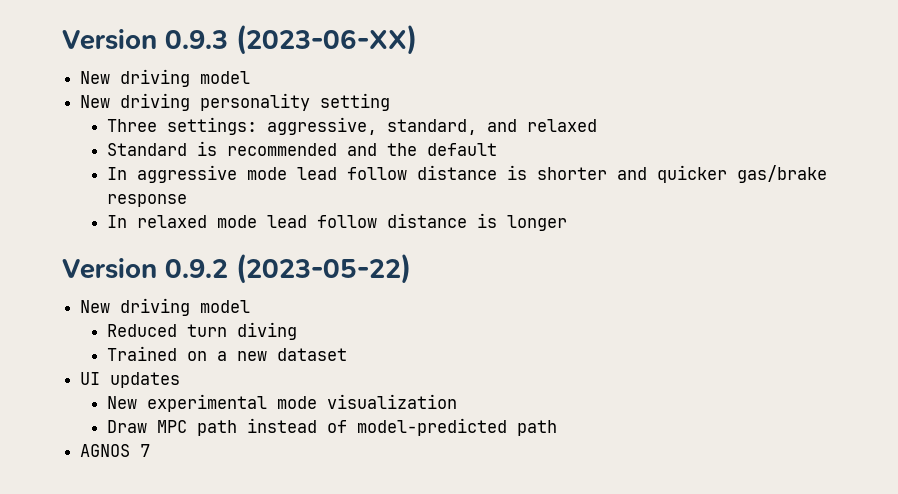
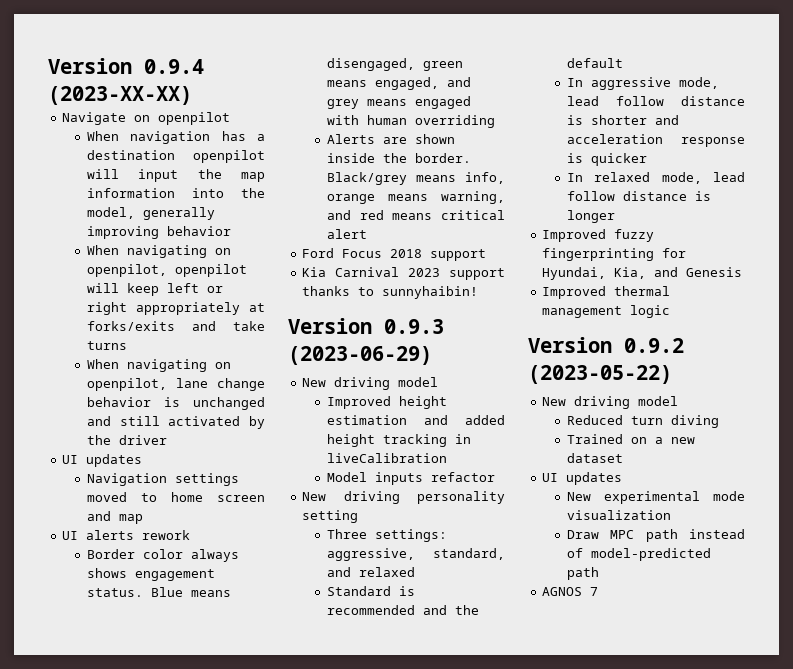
[62,24,417,55] [80,69,251,87] Version 0.9.3 (2023-06-XX) // New driving model -> [48,58,204,74] [48,86,192,105] [62,112,231,125] [87,131,265,144] [87,150,265,163] [87,169,265,182] [87,188,265,198] [87,207,216,220] [87,226,232,239] [87,245,232,258] [87,264,248,277] [87,283,224,296] [87,302,265,315] [87,321,265,331] [87,341,128,350] [87,359,232,372] [87,378,265,391] [87,397,265,410] [87,416,265,429] [87,435,168,445] [62,454,143,467] [87,473,240,486] [87,492,265,502] [87,511,144,524] [62,530,191,540] [87,549,240,562] [87,568,216,581] [87,587,232,597] [327,58,464,71] [327,77,472,90] [327,96,472,109] [327,115,496,128] [327,134,456,144] [327,153,472,163] [327,172,505,185] [327,191,505,204] [327,210,505,220] [327,229,368,239] [302,248,487,261] [302,267,505,280] [302,286,479,299] [288,318,444,334] [288,346,432,365] [302,377,439,390] [327,396,448,409] [327,415,505,425] [327,434,472,447] [327,453,448,463] [327,472,496,485] Version 0.9.4 (2023-XX-XX) // Navigate on openpilot // When navigation has a destination openpilot will input the map information into the model, generally improving behavior // When navigating on openpilot, openpilot will keep left or right appropriately at forks/exits and take turns // When navigating on openpilot, lane change behavior is unchanged and still activated by the driver // UI updates // Navigation settings moved to home screen and map // UI alerts rework // Border color always shows engagement status. Blue means disengaged, green means engaged, and grey means engaged with human overriding // Alerts are shown inside the border. Black/grey means info, orange means warning, and red means critical alert // Ford Focus 2018 support // Kia Carnival 2023 support thanks to sunnyhaibin! // Version 0.9.3 (2023-06-29) // New driving model // Improved height estimation and added height tracking in liveCalibration // Model inputs refactor
[246,167,287,180] mode -> [679,77,720,89] mode,
(647, 173) none -> [567,134,745,147] [567,153,584,163] acceleration response is
[736,165,827,183] [106,194,187,207] gas/brake response -> (648, 159) none
[216,215,257,228] mode -> [661,172,702,184] mode,
(567, 223) none -> [542,229,655,242] [542,248,687,261] [542,267,743,280] [542,286,671,299] [542,305,671,318] // Improved fuzzy fingerprinting for Hyundai, Kia, and Genesis // Improved thermal management logic

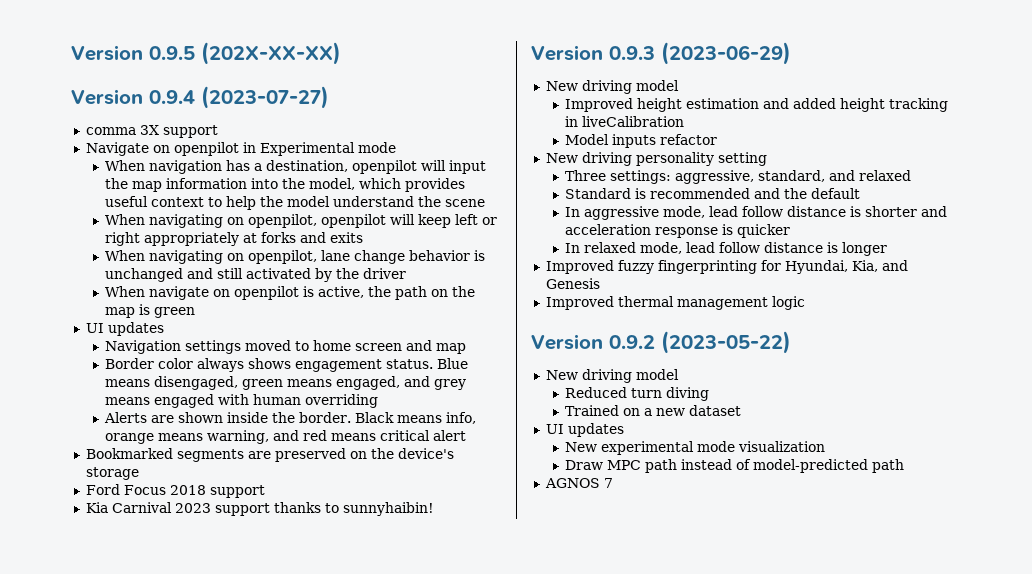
[48,58,204,74] [48,86,192,105] Version 0.9.4 (2023-XX-XX) -> [71,42,341,65] [71,86,329,109] [85,125,218,138] Version 0.9.5 (202X-XX-XX) // Version 0.9.4 (2023-07-27) // comma 3X support
(231, 118) none -> [242,142,396,156] in Experimental mode
[87,150,176,160] destination -> [266,160,349,172] destination,
[143,207,216,220] [87,226,232,239] generally improving behavior -> [359,178,466,192] [105,196,486,210] which provides useful context to help the model understand the scene
[87,321,265,331] [87,341,128,350] forks/exits and take turns -> [261,232,364,243] forks and exits
(168, 440) none -> [105,286,476,300] [105,304,196,318] // When navigate on openpilot is active, the path on the map is green
[62,530,191,540] // UI alerts rework -> (467, 348) none
[327,172,408,185] Black/grey -> [355,412,395,423] Black
(368, 234) none -> [85,448,454,462] [85,467,139,480] // Bookmarked segments are preserved on the device's storage

